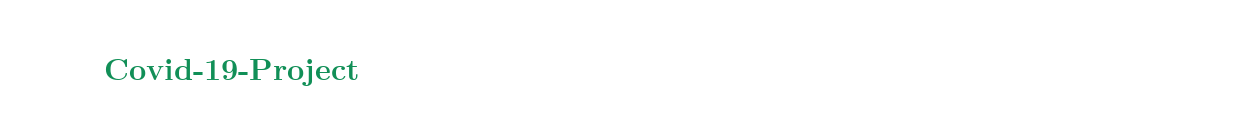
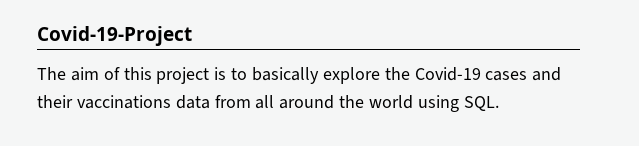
(359, 72) none -> [37,67,562,84] [37,95,499,112] // The aim of this project is to basically explore the Covid-19 cases and their vaccinations data from all around the world using SQL.

